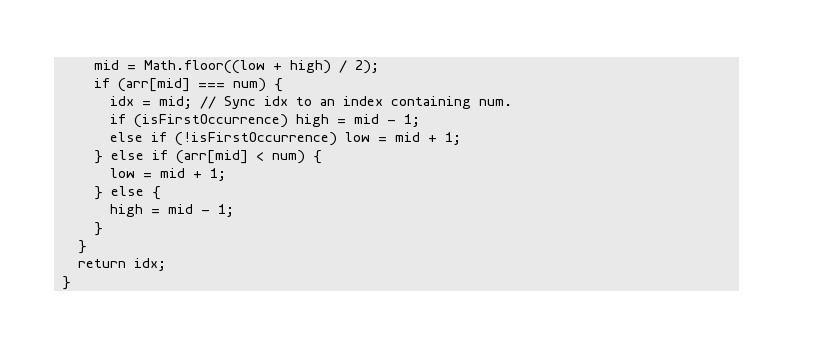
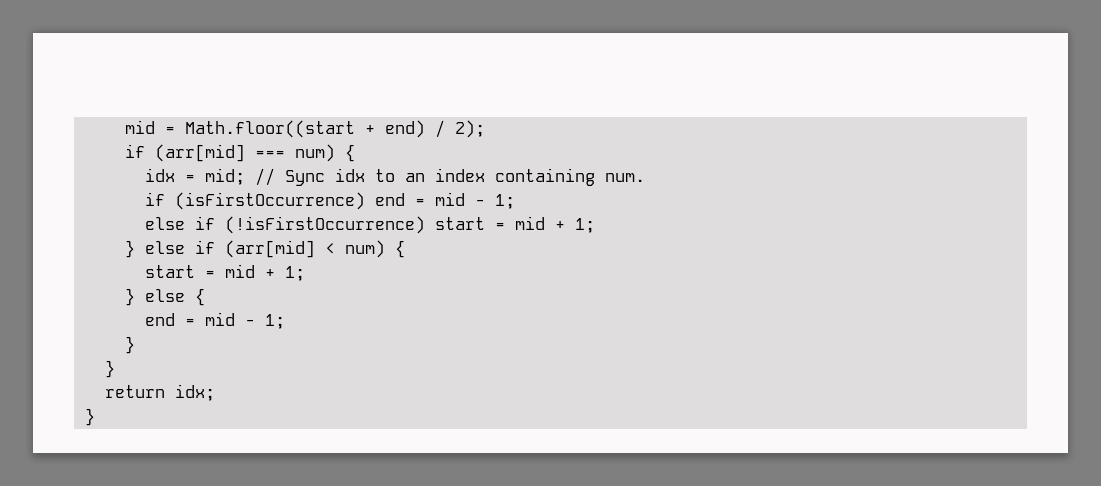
[144,60,332,74] Math.floor((low + high) -> [184,120,425,138] Math.floor((start + end)
[296,114,330,127] high -> [374,193,405,206] end
[345,132,371,142] low -> [434,217,485,230] start
[110,168,136,178] low -> [144,265,195,278] start
[110,204,144,217] high -> [144,313,175,326] end

